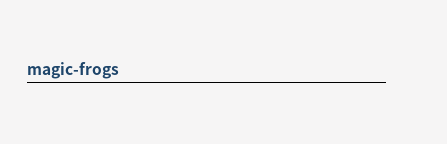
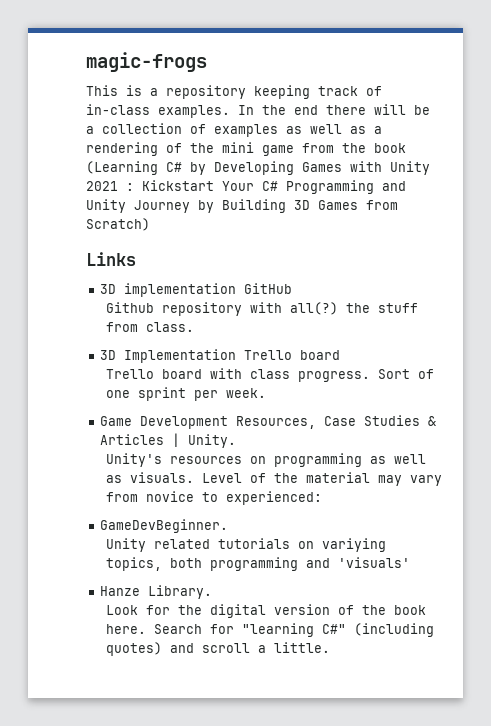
(119, 70) none -> [86,85,382,99] [86,104,430,118] [86,123,382,137] [86,142,406,156] [86,161,430,175] [86,180,406,194] [86,199,398,213] [86,218,150,231] [86,252,136,266] [100,283,293,297] [106,302,419,316] [106,322,195,332] [100,349,341,363] [106,368,435,382] [106,387,267,401] [100,415,437,429] [100,433,237,448] [106,453,427,467] [106,472,443,486] [106,491,323,505] [100,519,229,533] [106,538,387,552] [106,557,411,571] [100,585,213,599] [106,604,427,618] [106,623,435,637] [106,642,331,656] // This is a repository keeping track of in-class examples. In the end there will be a collection of examples as well as a rendering of the mini game from the book (Learning C# by Developing Games with Unity 2021 : Kickstart Your C# Programming and Unity Journey by Building 3D Games from Scratch) // Links // 3D implementation GitHub // Github repository with all(?) the stuff from class. // 3D Implementation Trello board // Trello board with class progress. Sort of one sprint per week. // Game Development Resources, Case Studies & Articles | Unity. // Unity's resources on programming as well as visuals. Level of the material may vary from novice to experienced: // GameDevBeginner. // Unity related tutorials on variying topics, both programming and 'visuals' // Hanze Library. // Look for the digital version of the book here. Search for "learning C#" (including quotes) and scroll a little.

